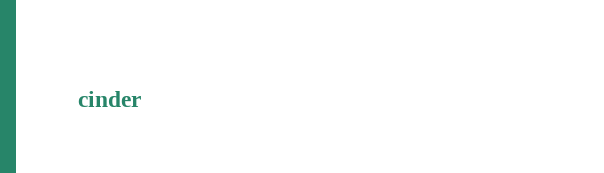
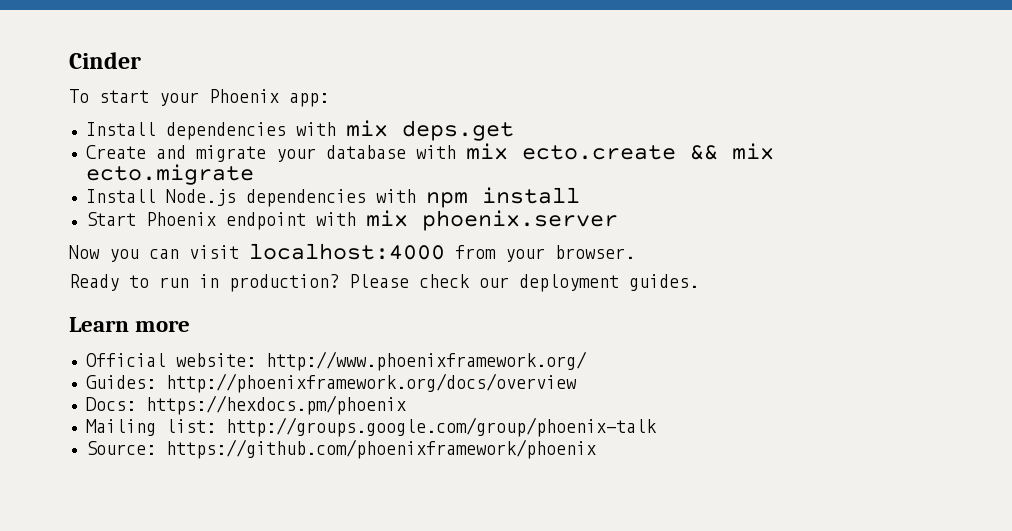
[78,91,141,107] cinder -> [69,52,141,69] [69,89,329,107] [85,120,514,141] [85,143,774,162] [85,164,254,185] [85,187,580,208] [85,210,618,231] [69,243,635,262] [69,274,699,292] [69,317,191,332] [85,351,587,371] [85,373,577,393] [85,395,406,415] [85,417,657,437] [85,439,596,459] Cinder // To start your Phoenix app: // Install dependencies with mix deps.get // Create and migrate your database with mix ecto.create && mix ecto.migrate // Install Node.js dependencies with npm install // Start Phoenix endpoint with mix phoenix.server // Now you can visit localhost:4000 from your browser. // Ready to run in production? Please check our deployment guides. // Learn more // Official website: http://www.phoenixframework.org/ // Guides: http://phoenixframework.org/docs/overview // Docs: https://hexdocs.pm/phoenix // Mailing list: http://groups.google.com/group/phoenix-talk // Source: https://github.com/phoenixframework/phoenix

